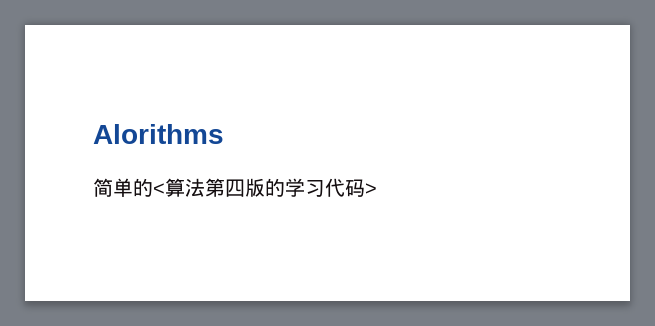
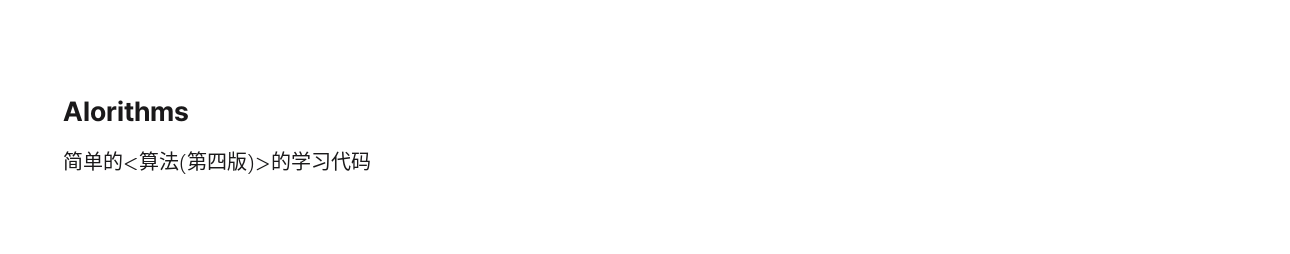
[205,178,265,197] 第四版 -> [179,151,271,174] (第四版)>
[365,183,377,195] > -> (371, 161) none

